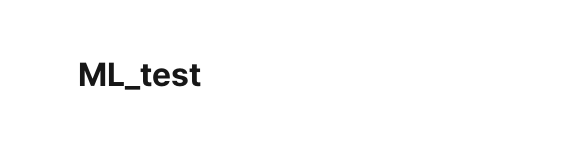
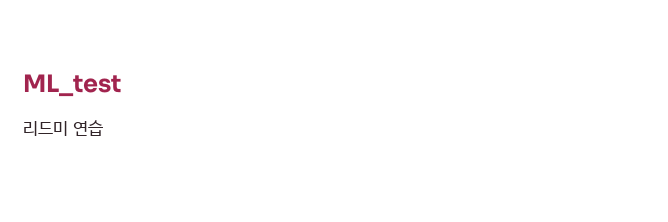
(201, 76) none -> [23,120,103,136] // 리드미 연습

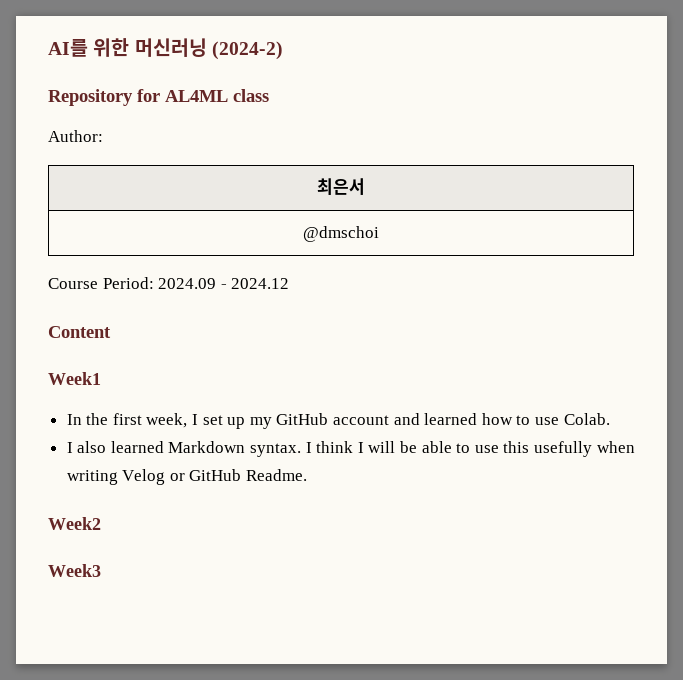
[23,74,121,97] [23,120,103,136] ML_test // 리드미 연습 -> [48,38,283,60] [48,89,269,106] [48,130,103,142] [317,178,365,195] [303,226,379,242] [48,277,290,289] [48,326,111,338] [48,372,101,385] [66,413,610,429] [66,441,635,457] [66,469,308,485] [48,517,101,530] [48,564,101,577] AI를 위한 머신러닝 (2024-2) // Repository for AL4ML class // Author: // 최은서 // @dmschoi // Course Period: 2024.09 - 2024.12 // Content // Week1 // In the first week, I set up my GitHub account and learned how to use Colab. // I also learned Markdown syntax. I think I will be able to use this usefully when writing Velog or GitHub Readme. // Week2 // Week3

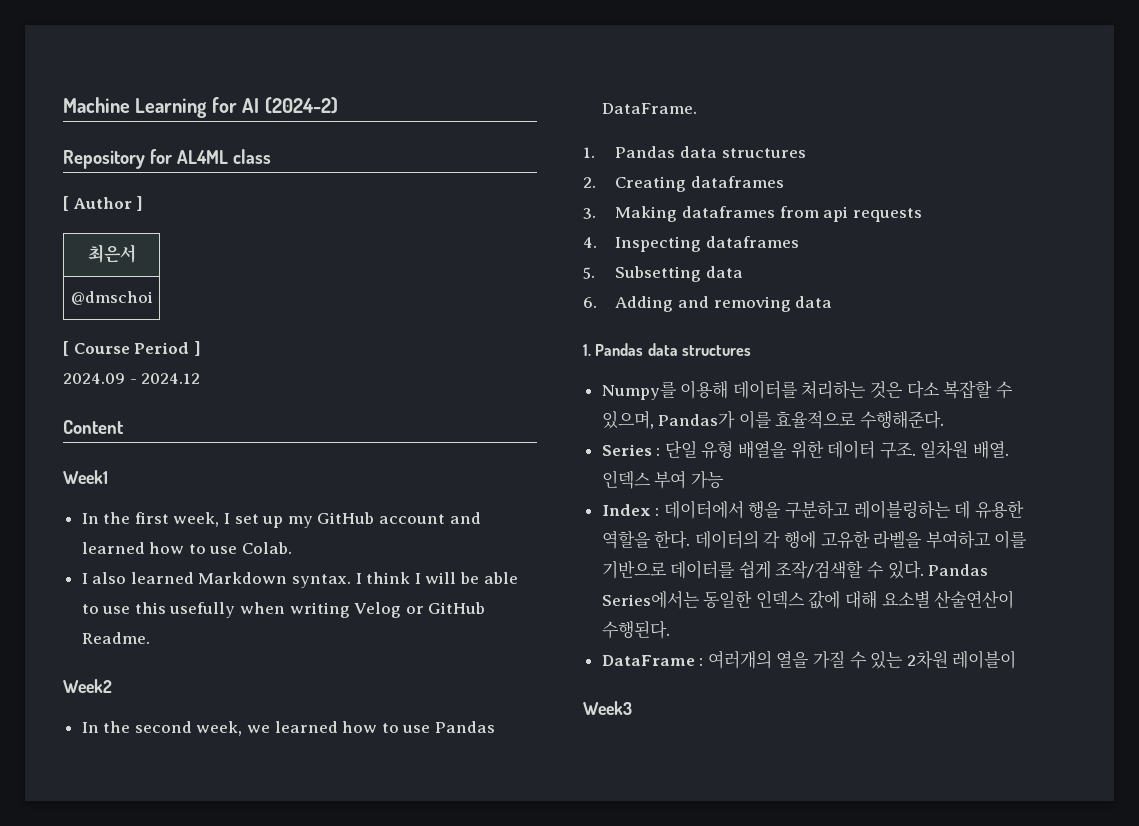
[48,38,207,57] AI를 위한 머신러닝 -> [63,97,260,118] Machine Learning for AI
[48,130,103,142] Author: -> [63,196,144,211] [ Author ]
[48,277,154,289] Course Period: -> [63,341,201,356] [ Course Period ] //
(101, 523) none -> [81,721,496,736] [601,103,697,114] [583,146,806,158] [583,176,785,192] [583,206,922,222] [583,236,800,252] [583,266,744,282] [583,296,833,312] [583,343,751,356] [601,380,1013,400] [601,410,945,429] [601,440,1010,459] [601,470,724,489] [601,500,1024,519] [601,530,1028,549] [601,560,989,579] [601,590,1015,609] [601,621,670,639] [601,650,1017,669] // In the second week, we learned how to use Pandas DataFrame. // 1. Pandas data structures // 2. Creating dataframes // 3. Making dataframes from api requests // 4. Inspecting dataframes // 5. Subsetting data // 6. Adding and removing data // 1. Pandas data structures // Numpy를 이용해 데이터를 처리하는 것은 다소 복잡할 수 있으며, Pandas가 이를 효율적으로 수행해준다. // Series : 단일 유형 배열을 위한 데이터 구조. 일차원 배열. 인덱스 부여 가능 // Index : 데이터에서 행을 구분하고 레이블링하는 데 유용한 역할을 한다. 데이터의 각 행에 고유한 라벨을 부여하고 이를 기반으로 데이터를 쉽게 조작/검색할 수 있다. Pandas Series에서는 동일한 인덱스 값에 대해 요소별 산술연산이 수행된다. // DataFrame : 여러개의 열을 가질 수 있는 2차원 레이블이

